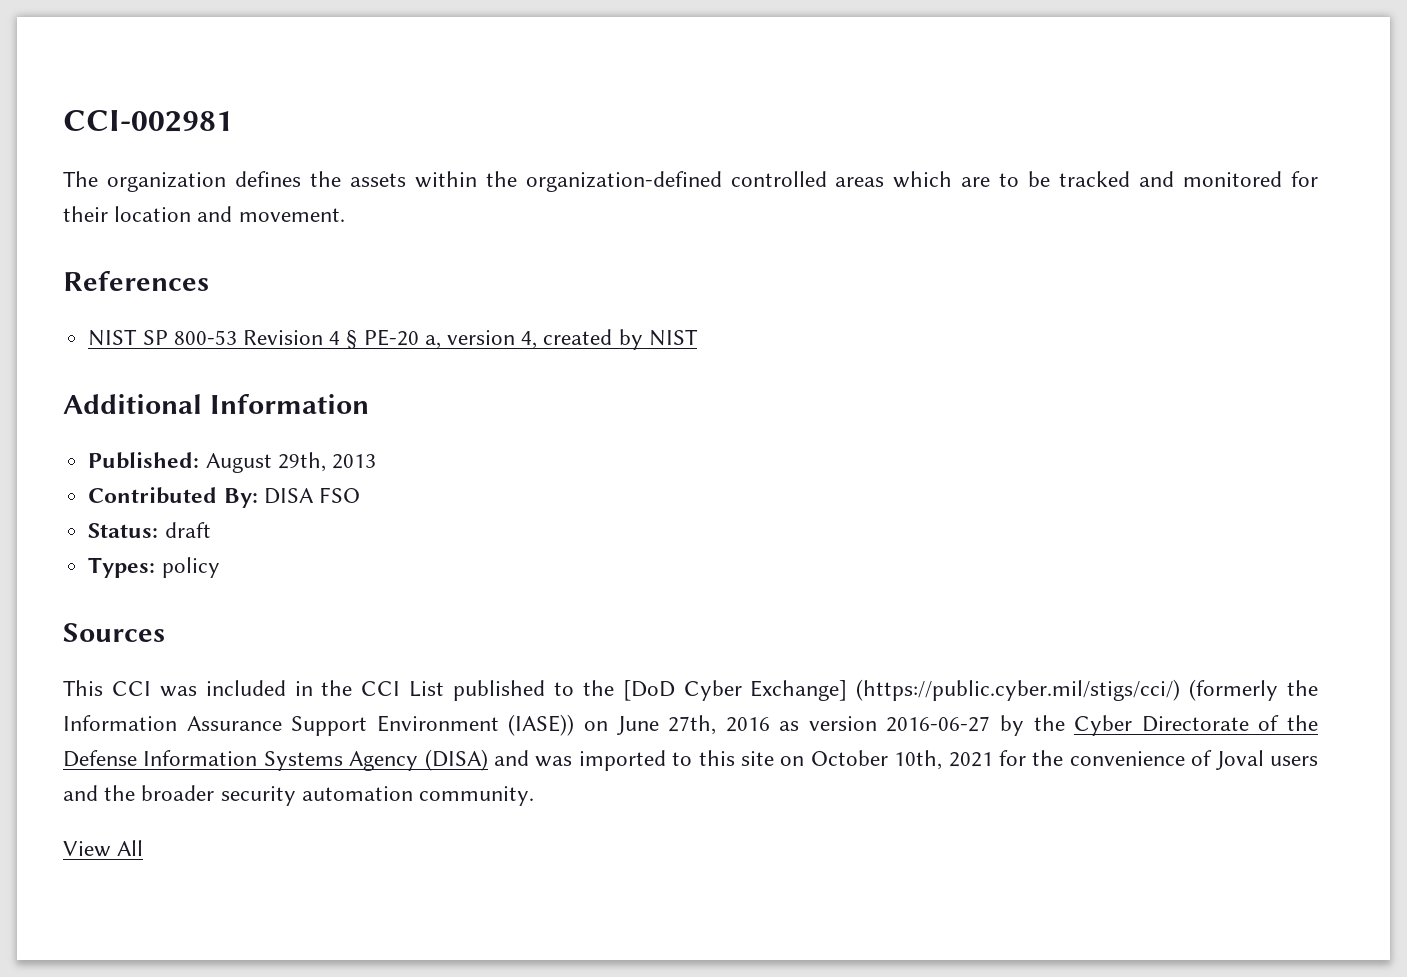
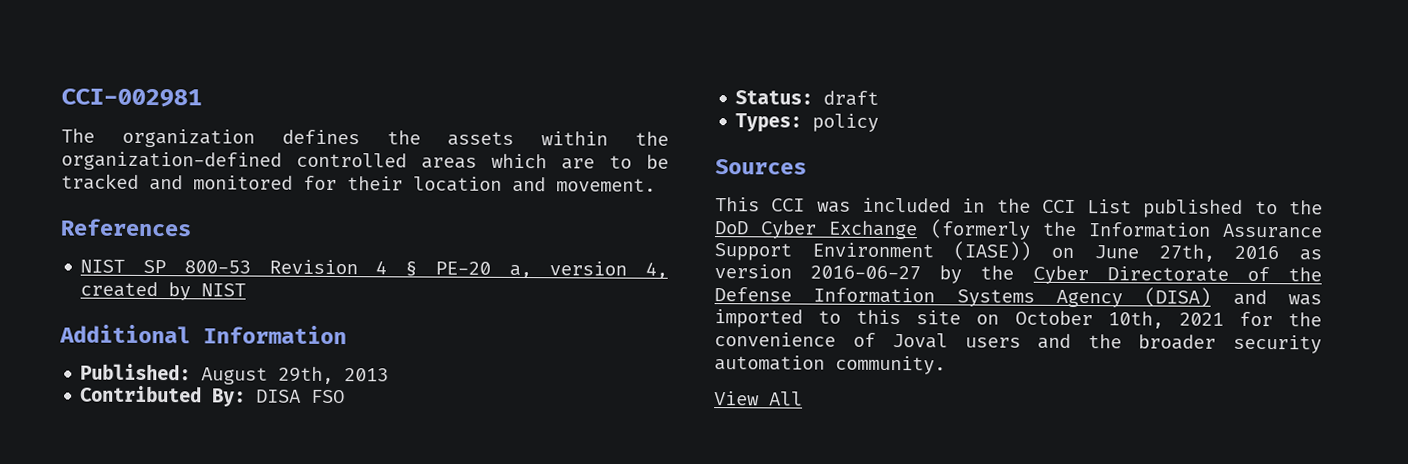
[622,679,1181,701] [DoD Cyber Exchange] (https://public.cyber.mil/stigs/cci/) -> [714,220,919,240] DoD Cyber Exchange

